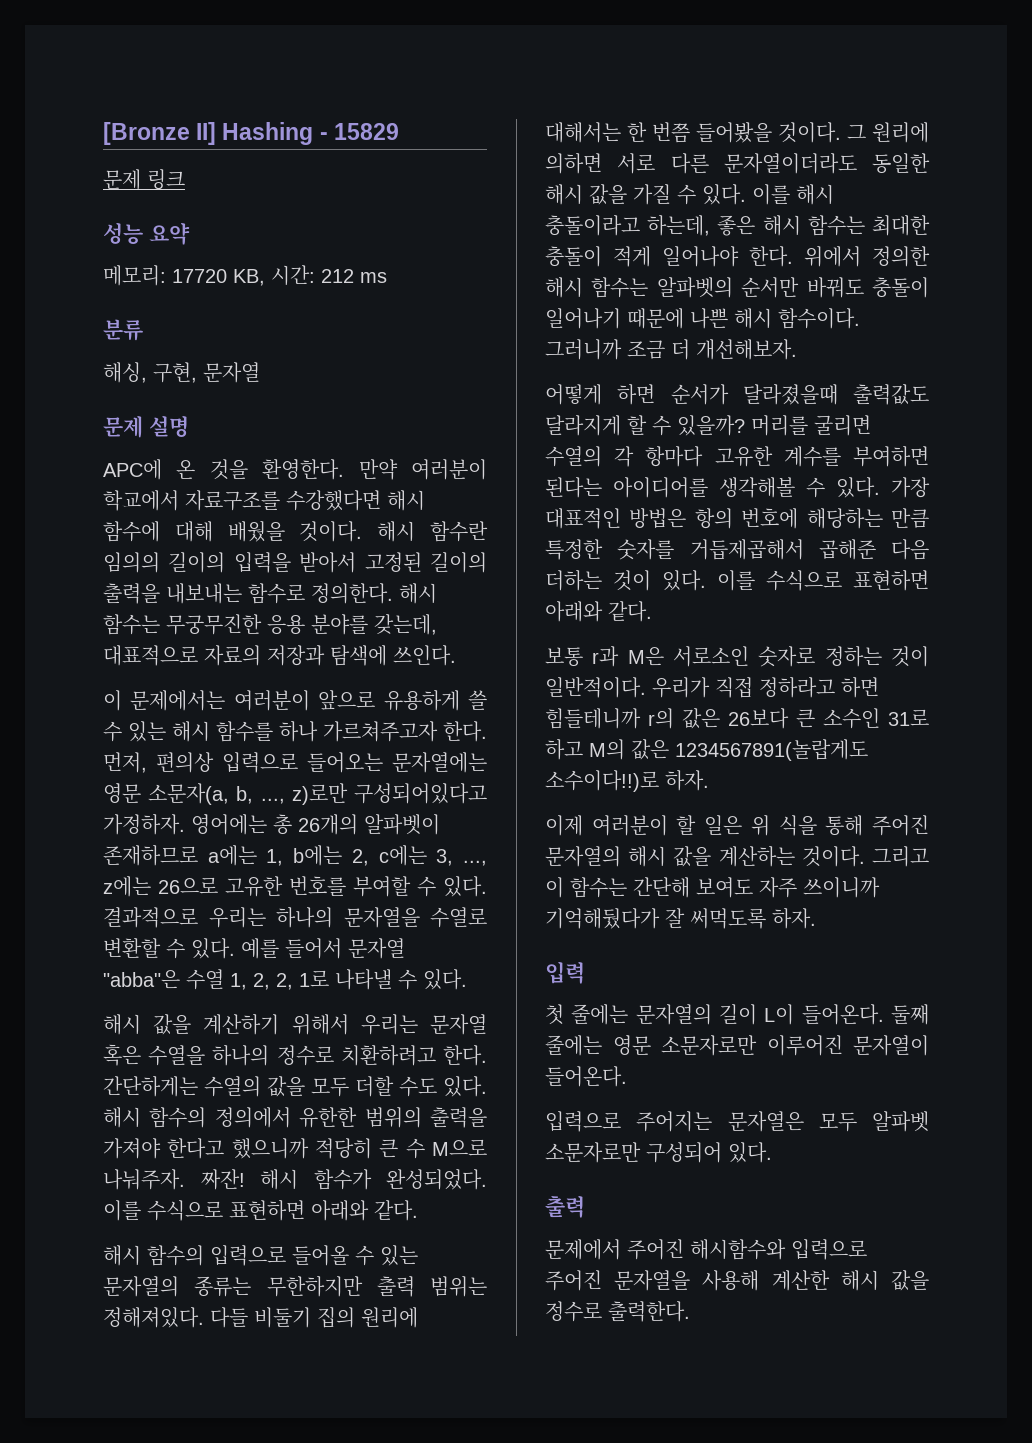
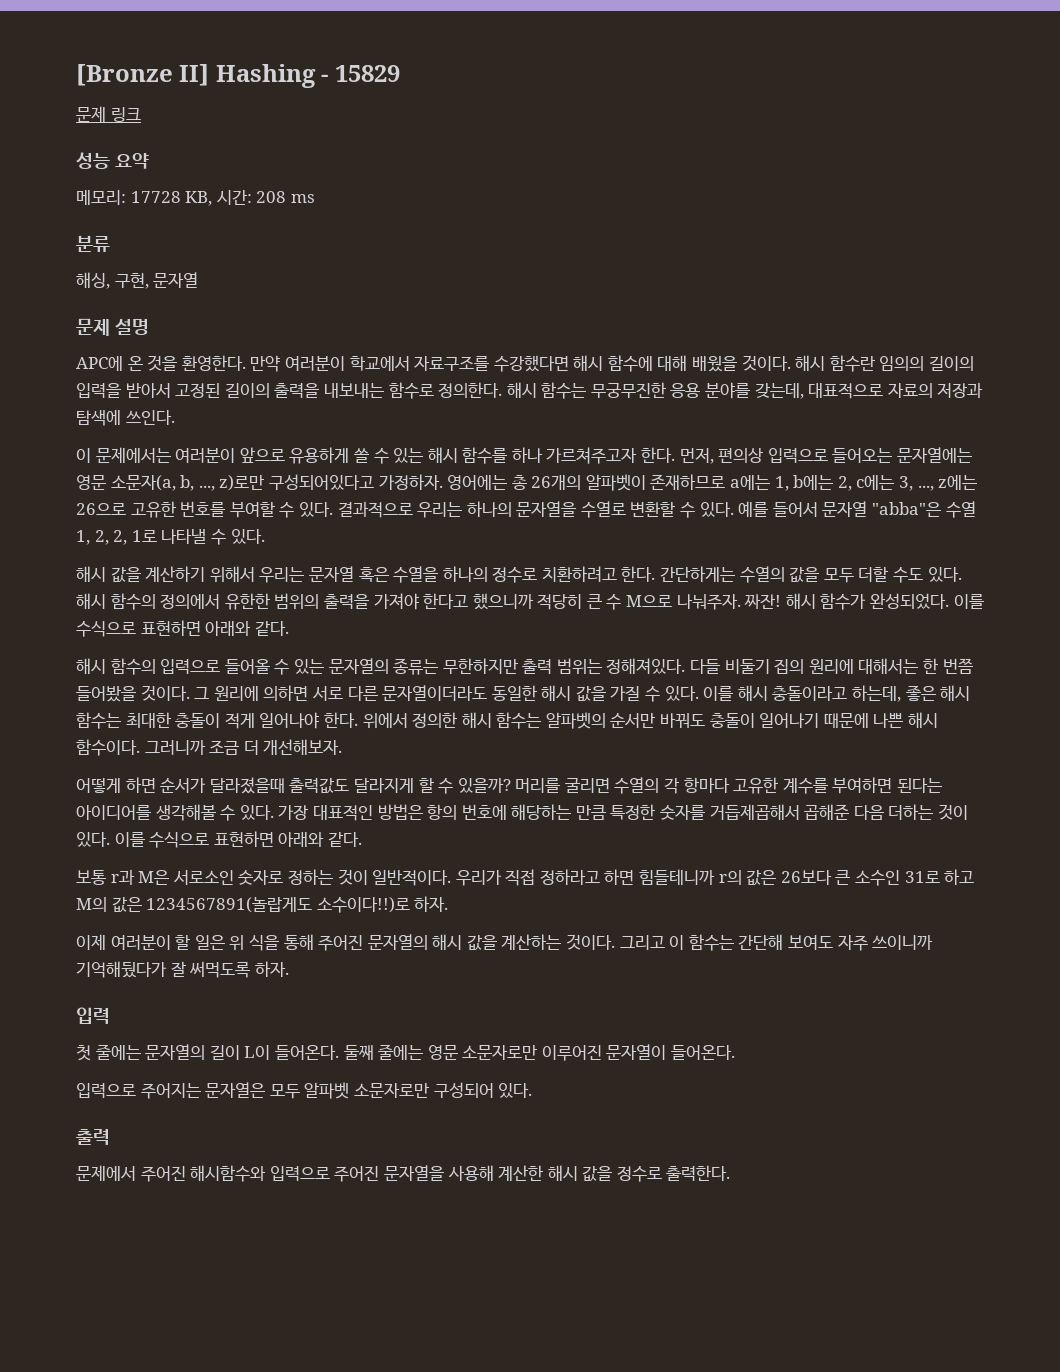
[172,269,227,283] 17720 -> [130,191,181,203] 17728
[321,269,354,283] 212 -> [256,191,287,203] 208

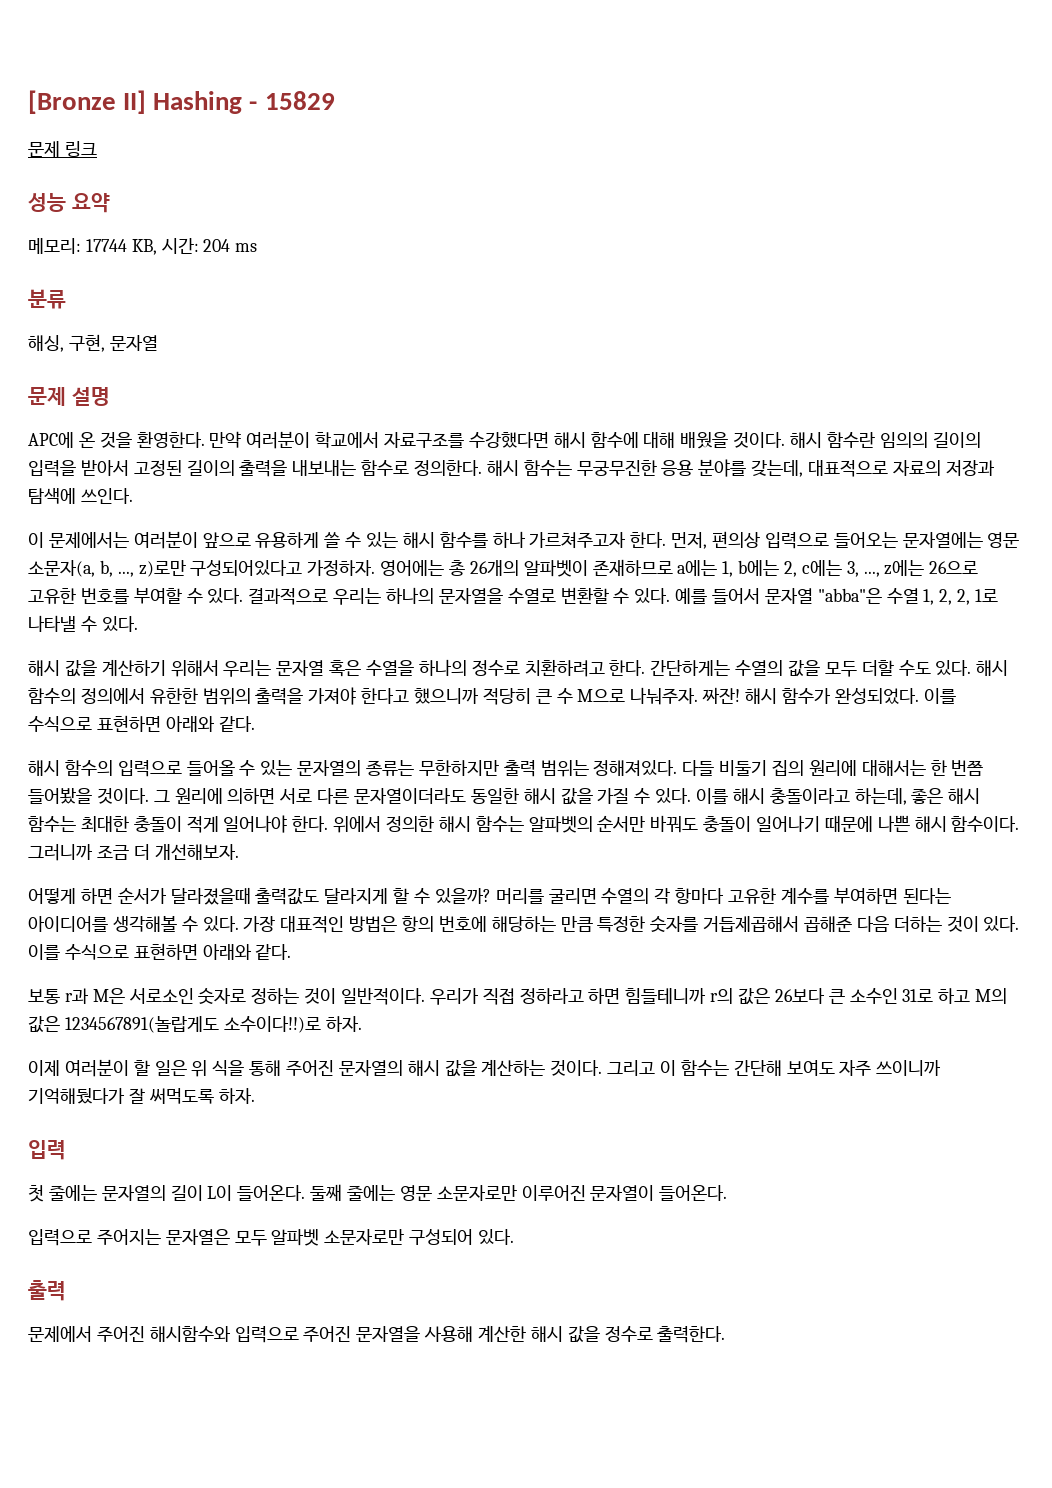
[130,191,181,203] 17728 -> [85,239,127,252] 17744
[256,191,287,203] 208 -> [203,239,231,252] 204

